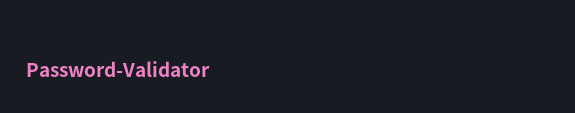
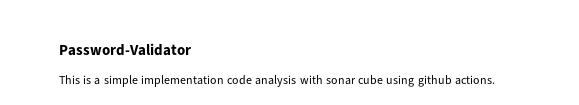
(210, 69) none -> [59,75,495,87] // This is a simple implementation code analysis with sonar cube using github actions.

